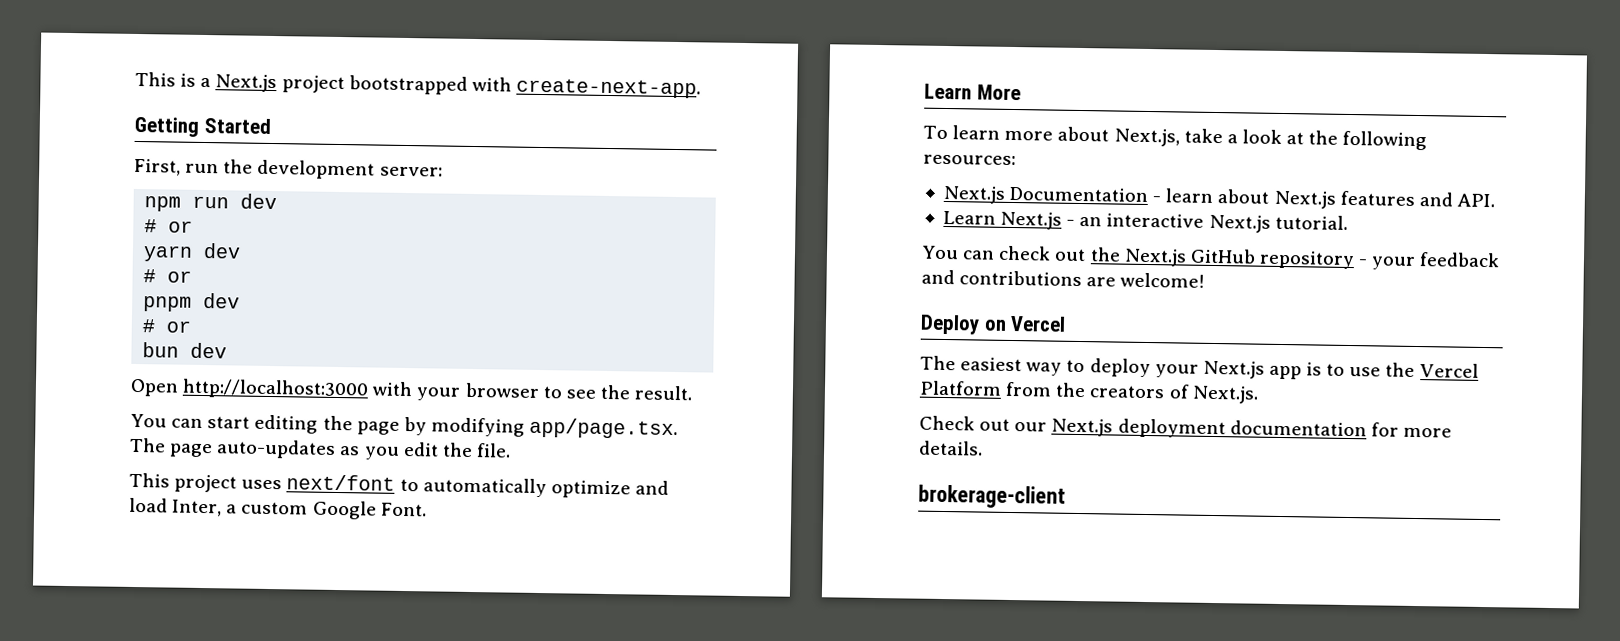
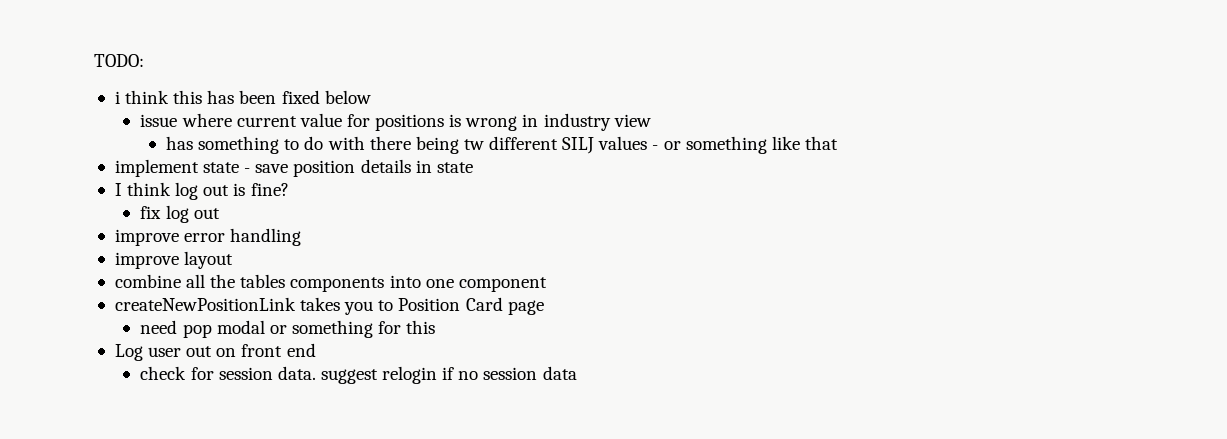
[135,71,701,99] [134,116,271,137] [134,158,443,180] [144,193,278,212] [144,219,194,233] [143,243,242,262] [143,269,193,283] [143,292,241,312] [142,319,192,333] [142,342,228,359] [130,378,694,401] [130,413,679,440] [129,437,511,460] [129,472,669,499] [129,497,427,520] [924,83,1021,101] [923,125,1428,151] [923,154,1016,166] [942,185,1495,209] [942,210,1348,233] [921,245,1501,270] [921,269,1206,288] [920,314,1067,335] [920,355,1479,380] [919,380,1259,404] [919,415,1452,439] [919,440,983,456] [918,484,1066,509] This is a Next.js project bootstrapped with create-next-app. // Getting Started // First, run the development server: // npm run dev // # or // yarn dev // # or // pnpm dev // # or // bun dev // Open http://localhost:3000 with your browser to see the result. // You can start editing the page by modifying app/page.tsx. The page auto-updates as you edit the file. // This project uses next/font to automatically optimize and load Inter, a custom Google Font. // Learn More // To learn more about Next.js, take a look at the following resources: // Next.js Documentation - learn about Next.js features and API. // Learn Next.js - an interactive Next.js tutorial. // You can check out the Next.js GitHub repository - your feedback and contributions are welcome! // Deploy on Vercel // The easiest way to deploy your Next.js app is to use the Vercel Platform from the creators of Next.js. // Check out our Next.js deployment documentation for more details. // brokerage-client -> [94,54,144,67] [114,90,371,104] [140,113,651,131] [165,136,838,154] [114,159,473,177] [114,182,289,200] [140,205,220,223] [114,228,302,246] [114,251,234,269] [114,274,547,292] [114,297,544,315] [140,320,436,338] [114,343,316,361] [140,366,577,384] TODO: // i think this has been fixed below // issue where current value for positions is wrong in industry view // has something to do with there being tw different SILJ values - or something like that // implement state - save position details in state // I think log out is fine? // fix log out // improve error handling // improve layout // combine all the tables components into one component // createNewPositionLink takes you to Position Card page // need pop modal or something for this // Log user out on front end // check for session data. suggest relogin if no session data

